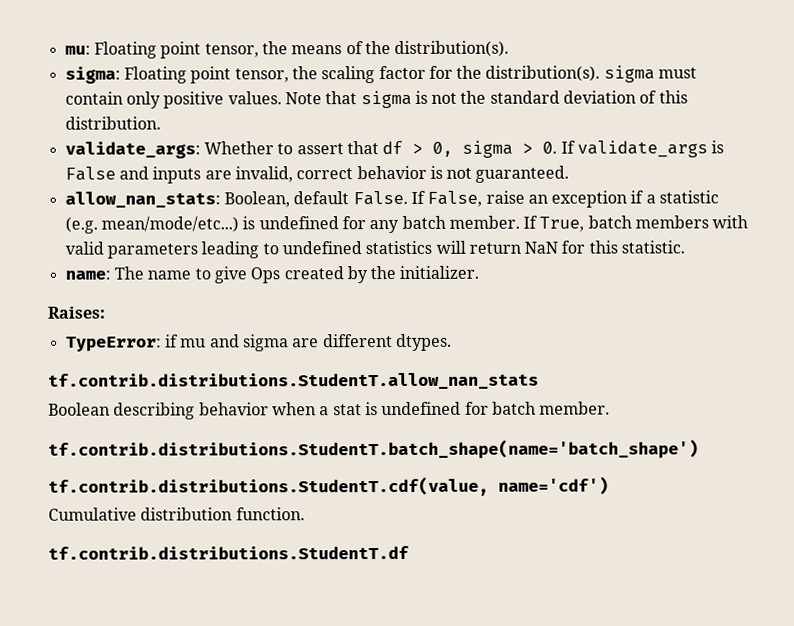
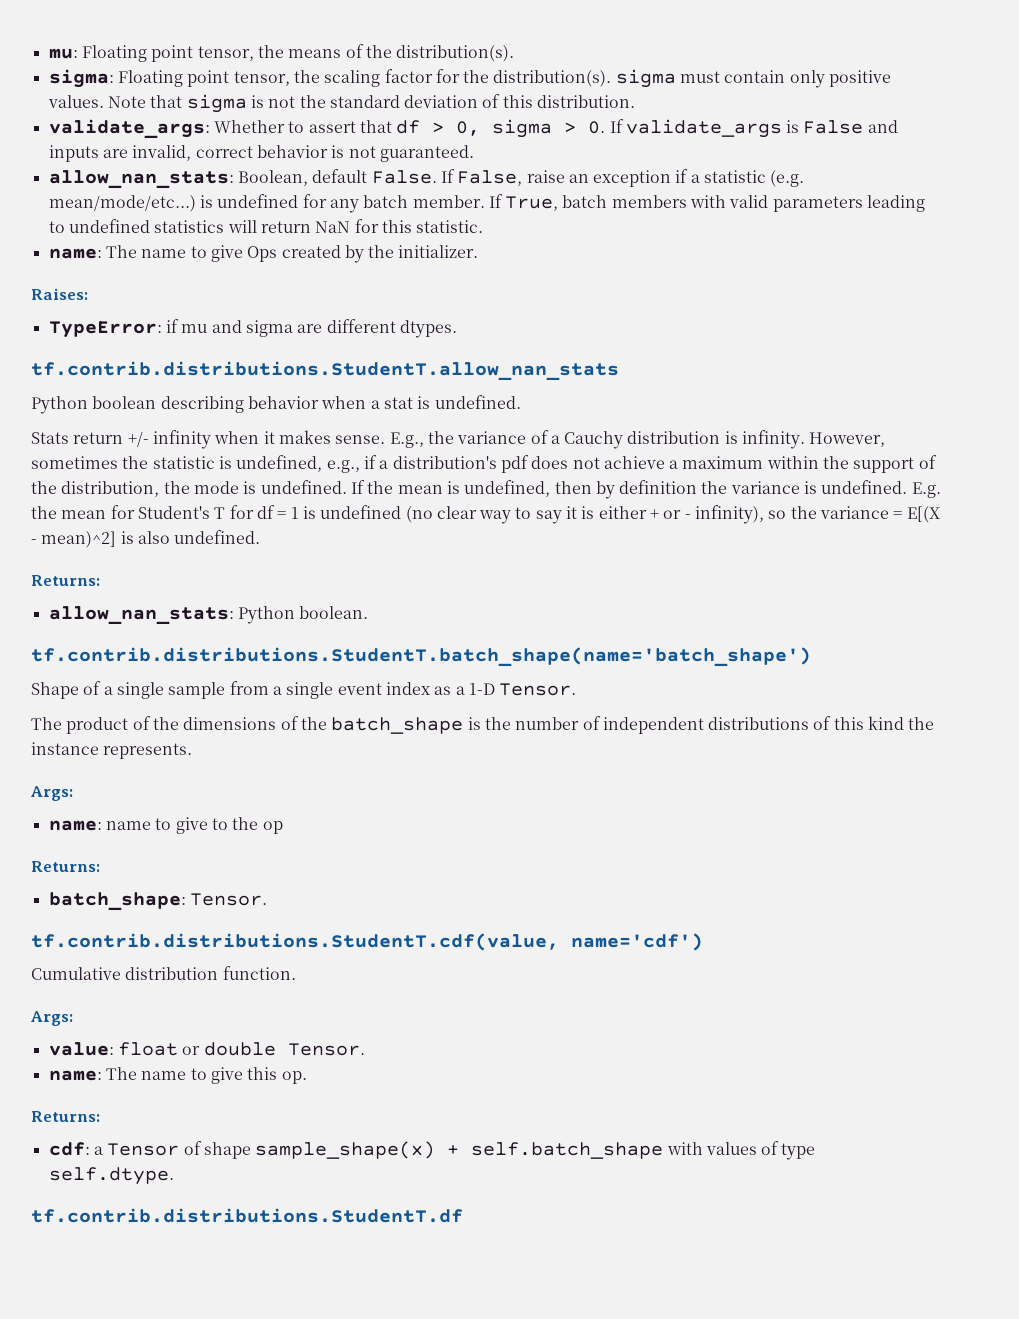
[48,402,110,416] Boolean -> [31,396,157,414] Python boolean
[381,401,611,416] [48,439,699,460] undefined for batch member. // tf.contrib.distributions.StudentT.batch_shape(name='batch_shape') -> [434,395,521,409] [31,430,886,449] [31,455,937,473] [31,480,941,499] [31,505,940,524] [31,530,261,548] [31,575,100,586] [48,606,369,625] [31,647,811,667] [31,681,577,699] [31,716,935,734] [31,742,193,759] [30,786,73,801] [48,817,283,834] [31,861,100,872] [48,892,267,911] undefined. // Stats return +/- infinity when it makes sense. E.g., the variance of a Cauchy distribution is infinity. However, sometimes the statistic is undefined, e.g., if a distribution's pdf does not achieve a maximum within the support of the distribution, the mode is undefined. If the mean is undefined, then by definition the variance is undefined. E.g. the mean for Student's T for df = 1 is undefined (no clear way to say it is either + or - infinity), so the variance = E[(X - mean)^2] is also undefined. // Returns: // allow_nan_stats: Python boolean. // tf.contrib.distributions.StudentT.batch_shape(name='batch_shape') // Shape of a single sample from a single event index as a 1-D Tensor. // The product of the dimensions of the batch_shape is the number of independent distributions of this kind the instance represents. // Args: // name: name to give to the op // Returns: // batch_shape: Tensor.
(305, 514) none -> [30,1011,73,1026] [48,1042,365,1056] [48,1067,307,1084] [31,1111,100,1122] [48,1141,816,1160] [48,1167,174,1185] // Args: // value: float or double Tensor. // name: The name to give this op. // Returns: // cdf: a Tensor of shape sample_shape(x) + self.batch_shape with values of type self.dtype.

